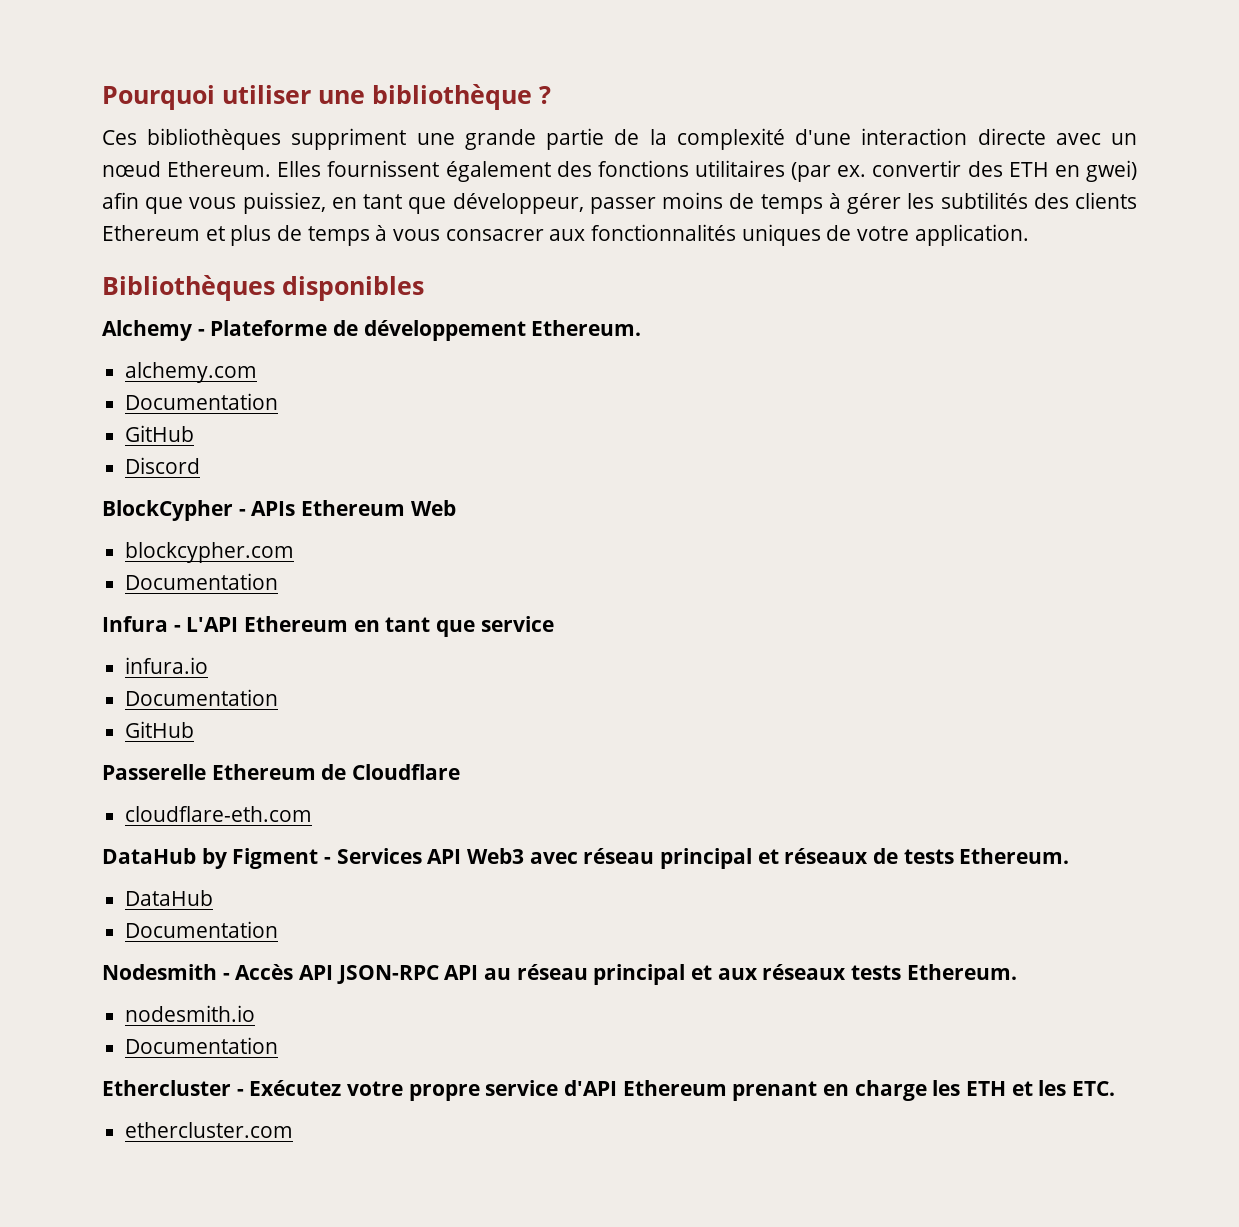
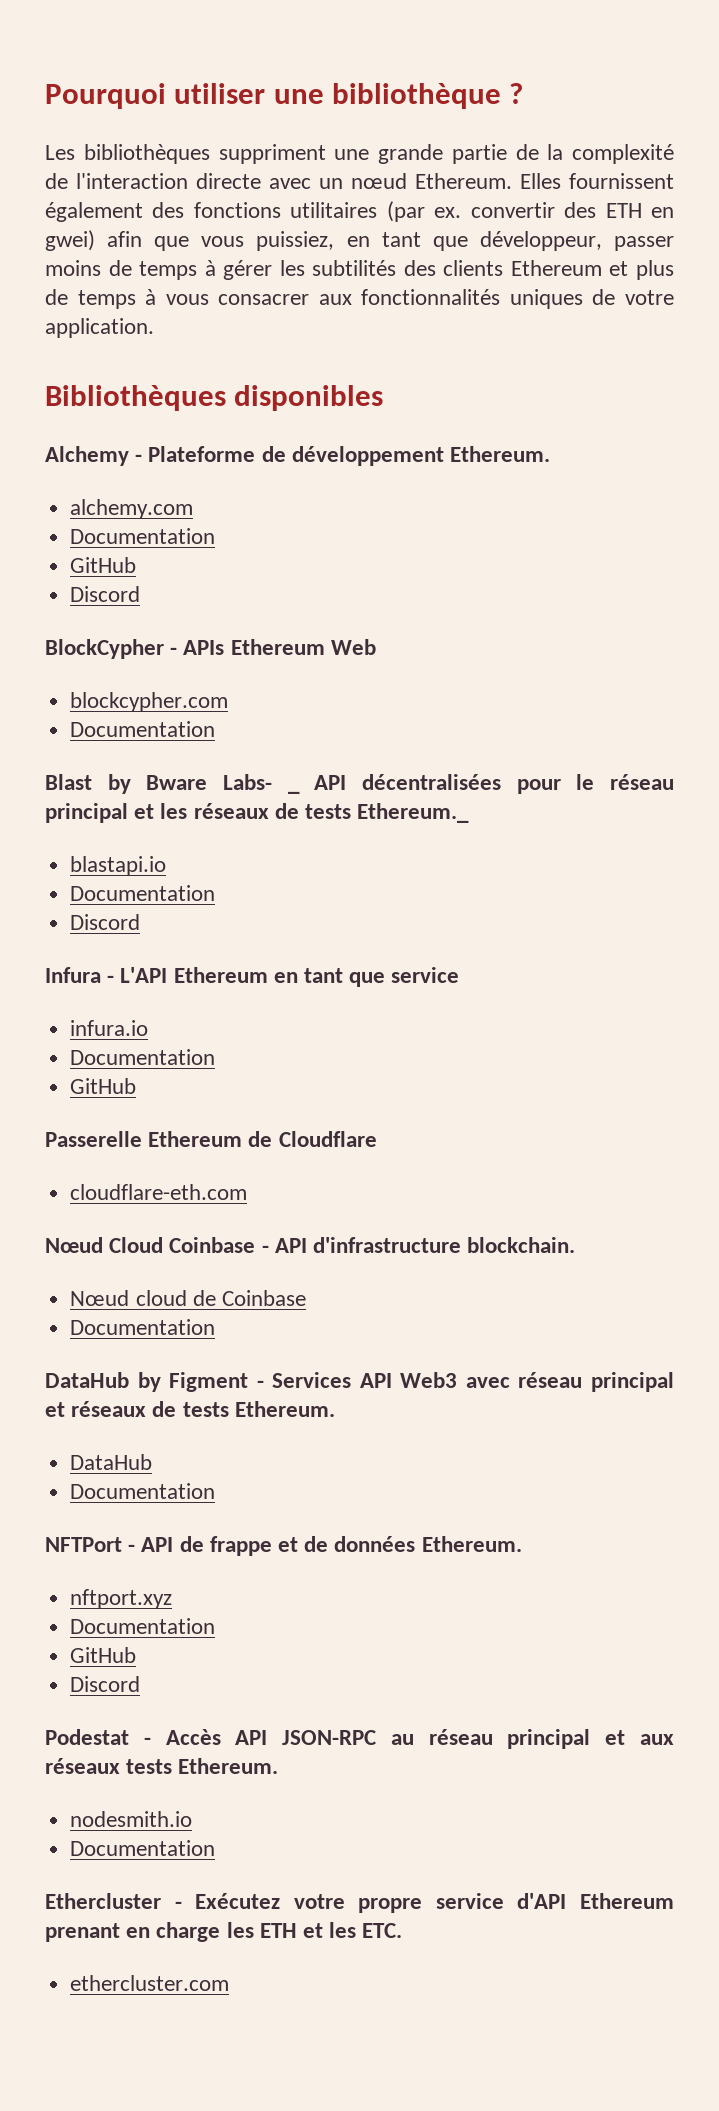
[102,130,137,145] Ces -> [45,145,75,160] Les
[795,128,968,145] d'une interaction -> [45,173,188,189] de l'interaction
(279, 581) none -> [45,774,272,794] [287,790,300,794] [314,774,674,794] [45,803,470,823] [70,856,167,876] [70,885,216,901] [70,914,141,930] // Blast by Bware Labs- _ API décentralisées pour le réseau principal et les réseaux de tests Ethereum._ // blastapi.io // Documentation // Discord
(313, 814) none -> [45,1237,576,1253] [70,1290,306,1306] [70,1319,216,1335] // Nœud Cloud Coinbase - API d'infrastructure blockchain. // Nœud cloud de Coinbase // Documentation
[102,964,217,980] Nodesmith -> [45,1536,522,1556] [70,1589,173,1609] [70,1618,216,1634] [70,1647,137,1663] [70,1676,141,1692] [45,1729,129,1745] NFTPort - API de frappe et de données Ethereum. // nftport.xyz // Documentation // GitHub // Discord // Podestat
[444,965,479,980] API -> (377, 1737) none

